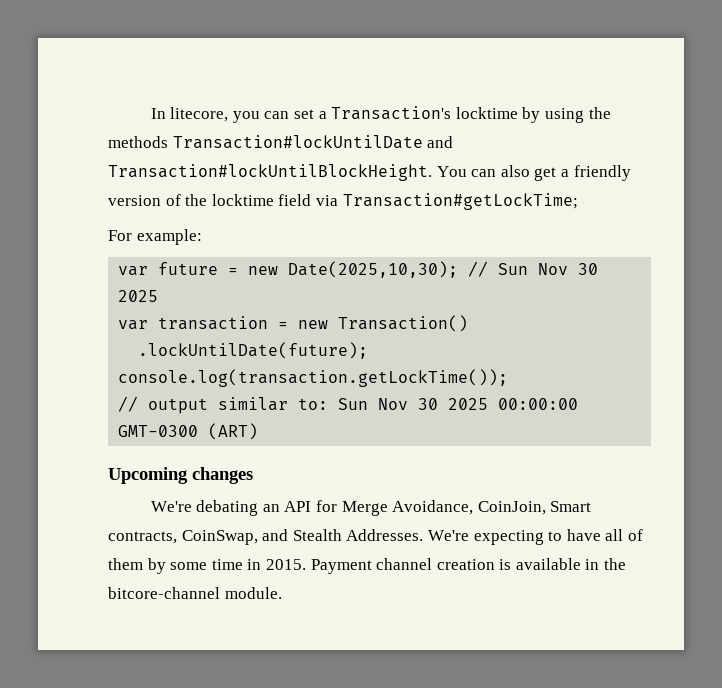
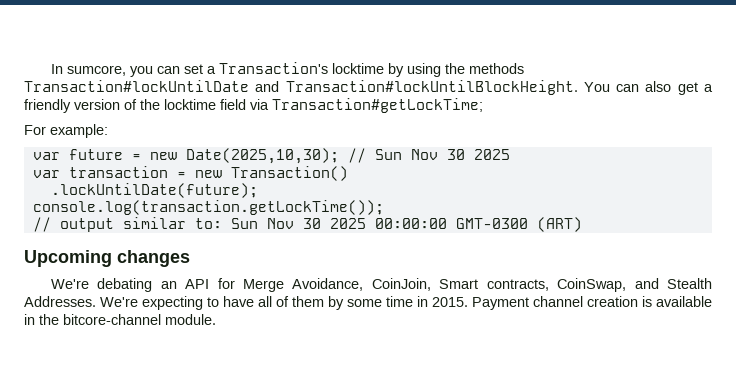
[170,107,229,122] litecore, -> [66,65,126,76] sumcore,

